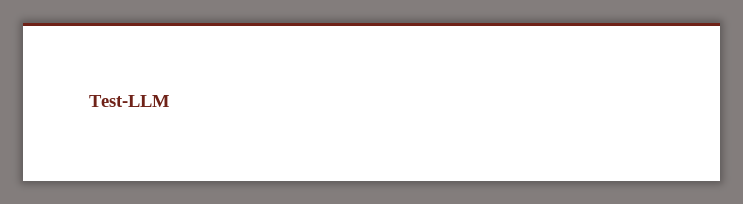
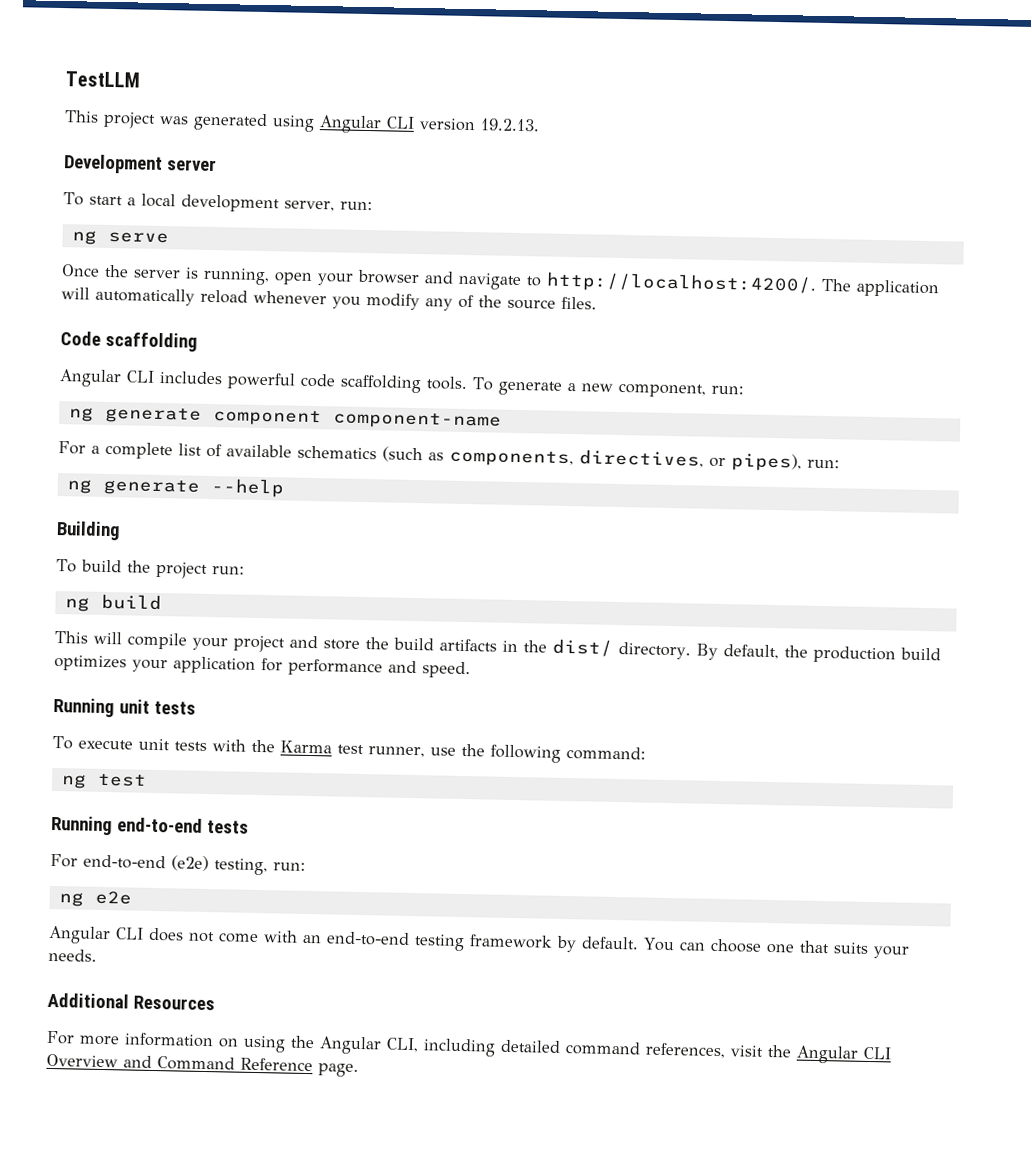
[89,95,169,107] Test-LLM -> [65,71,140,88] [64,110,540,134] [63,154,217,175] [63,192,373,213] [71,230,169,245] [61,264,939,298] [61,287,597,311] [60,331,198,352] [59,369,744,398] [68,406,502,430] [58,441,840,472] [66,478,284,498] [56,521,121,541] [56,559,245,579] [64,593,162,612] [54,630,941,664] [54,654,471,679] [53,697,196,718] [52,735,646,763] [60,773,147,789] [51,815,249,836] [50,853,306,876] [58,890,132,907] [48,925,909,959] [48,948,97,962] [47,992,215,1011] [46,1030,892,1064] [46,1053,359,1078] TestLLM // This project was generated using Angular CLI version 19.2.13. // Development server // To start a local development server, run: // ng serve // Once the server is running, open your browser and navigate to http://localhost:4200/. The application will automatically reload whenever you modify any of the source files. // Code scaffolding // Angular CLI includes powerful code scaffolding tools. To generate a new component, run: // ng generate component component-name // For a complete list of available schematics (such as components, directives, or pipes), run: // ng generate --help // Building // To build the project run: // ng build // This will compile your project and store the build artifacts in the dist/ directory. By default, the production build optimizes your application for performance and speed. // Running unit tests // To execute unit tests with the Karma test runner, use the following command: // ng test // Running end-to-end tests // For end-to-end (e2e) testing, run: // ng e2e // Angular CLI does not come with an end-to-end testing framework by default. You can choose one that suits your needs. // Additional Resources // For more information on using the Angular CLI, including detailed command references, visit the Angular CLI Overview and Command Reference page.

